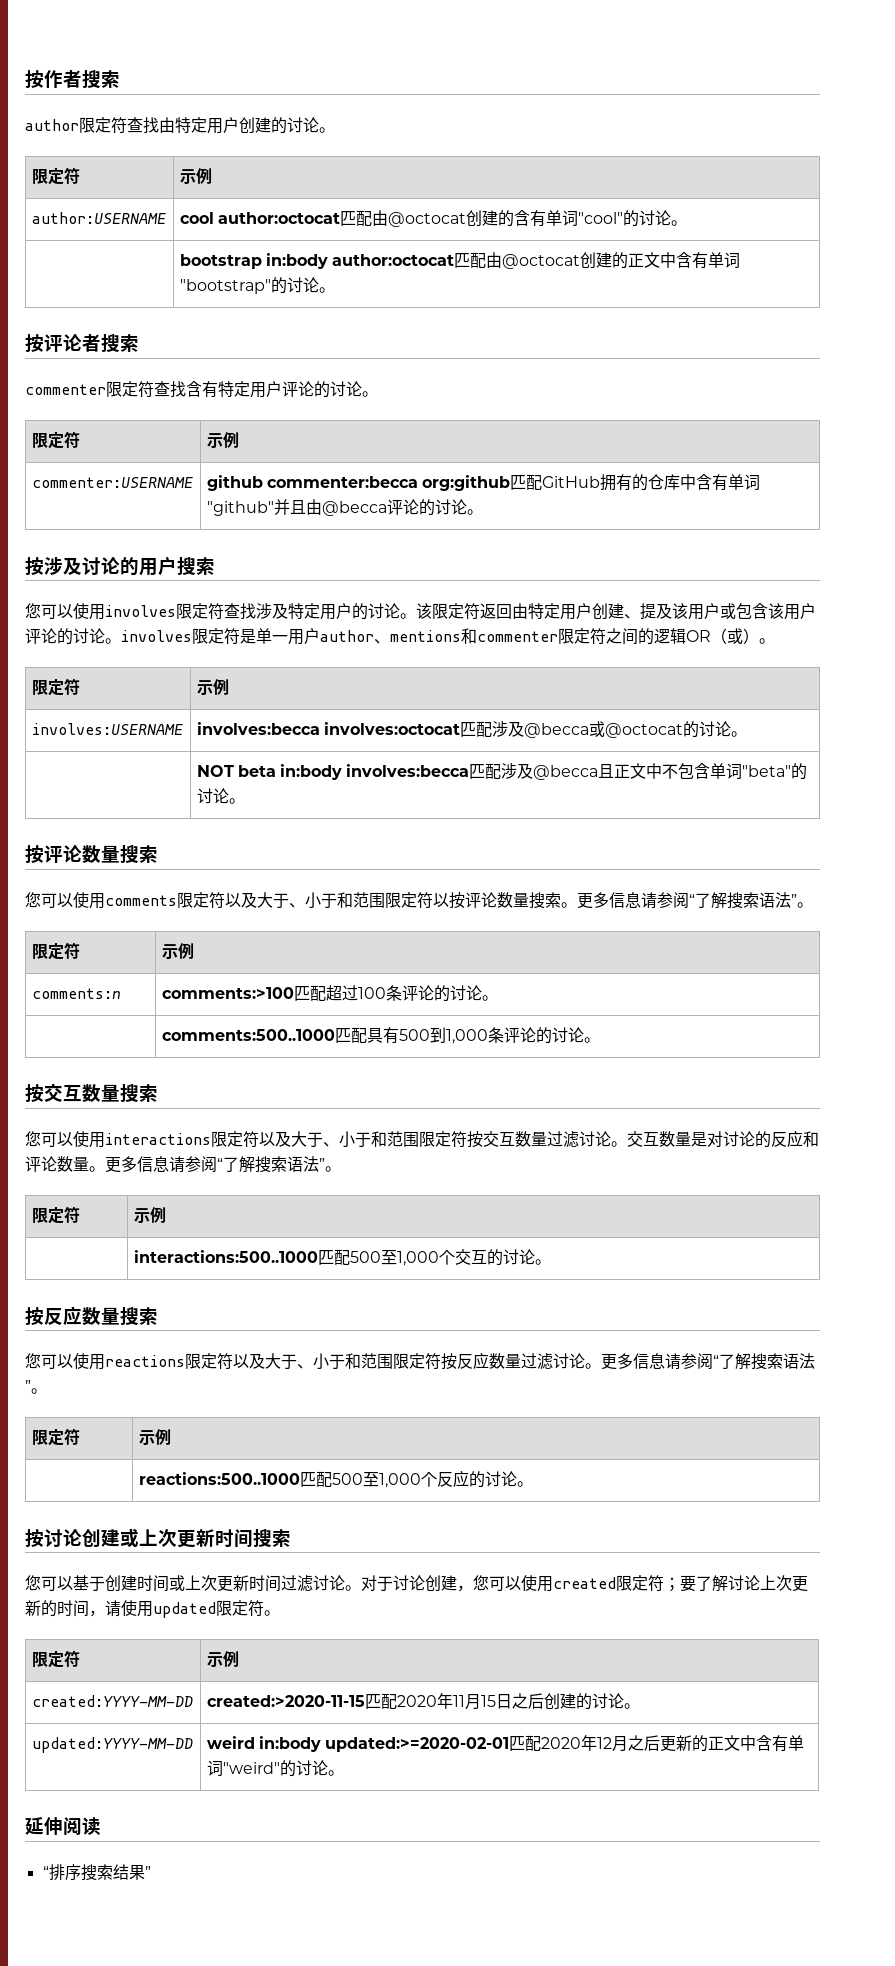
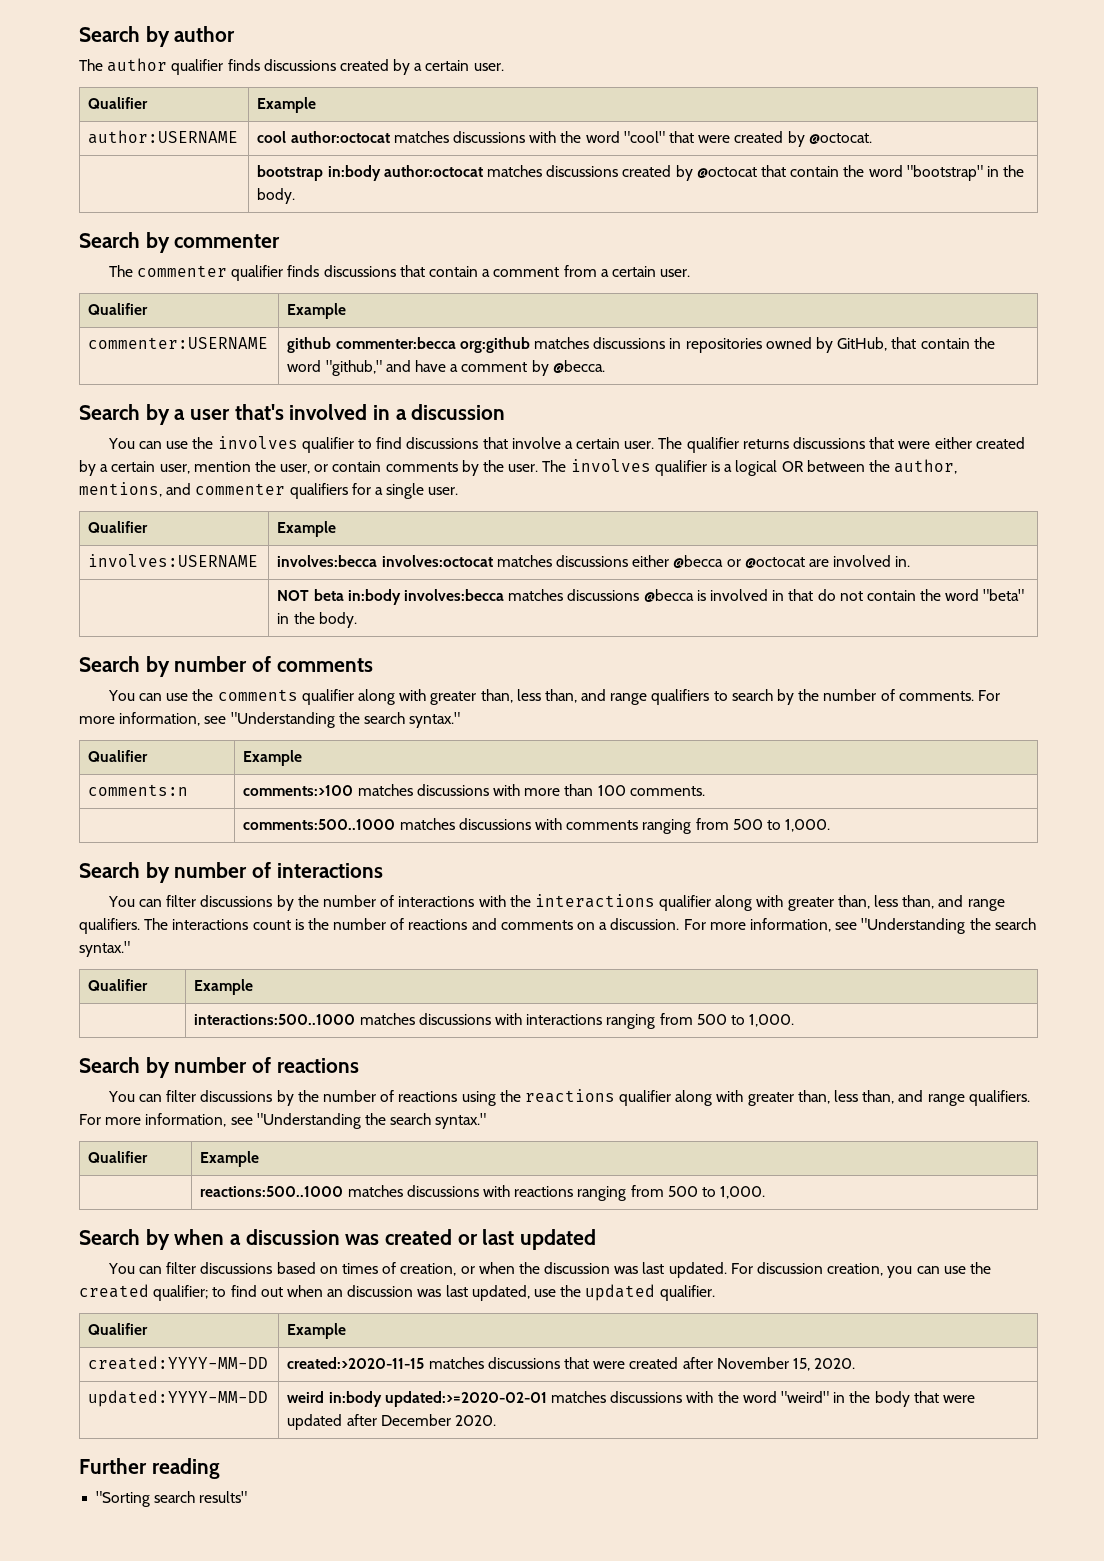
[25,70,120,89] [25,117,335,134] [31,167,80,185] [179,168,212,184] [31,212,166,224] [179,210,687,227] [179,252,741,269] [179,277,335,294] [25,334,139,353] [25,381,378,398] [31,431,80,449] [206,432,239,448] [31,477,193,488] [206,474,761,491] [206,499,483,516] [25,556,215,576] [25,603,816,620] [25,628,775,645] [31,678,80,696] [196,679,229,695] [31,723,183,735] [196,721,747,738] [196,763,808,780] [196,788,245,804] [25,845,158,864] [25,892,813,909] [31,942,80,960] [161,943,194,959] [31,988,121,999] [161,985,498,1002] [161,1027,600,1044] [25,1084,158,1103] [25,1130,819,1148] [25,1156,341,1173] [31,1206,80,1224] [133,1207,166,1223] [133,1249,551,1266] [25,1306,158,1326] [25,1352,815,1370] [25,1380,47,1394] [31,1428,80,1446] [138,1429,171,1445] [138,1470,533,1488] [25,1528,291,1548] [25,1575,808,1592] [25,1600,280,1618] [31,1650,80,1668] [206,1651,239,1667] [31,1695,193,1707] [206,1693,640,1710] [31,1737,193,1753] [206,1735,805,1752] [206,1760,344,1777] [25,1817,101,1836] [42,1864,151,1881] 按作者搜索 // author限定符查找由特定用户创建的讨论。 // 限定符 | 示例 // author:USERNAME | cool author:octocat匹配由@octocat创建的含有单词"cool"的讨论。 // | bootstrap in:body author:octocat匹配由@octocat创建的正文中含有单词"bootstrap"的讨论。 // 按评论者搜索 // commenter限定符查找含有特定用户评论的讨论。 // 限定符 | 示例 // commenter:USERNAME | github commenter:becca org:github匹配GitHub拥有的仓库中含有单词"github"并且由@becca评论的讨论。 // 按涉及讨论的用户搜索 // 您可以使用involves限定符查找涉及特定用户的讨论。该限定符返回由特定用户创建、提及该用户或包含该用户评论的讨论。involves限定符是单一用户author、mentions和commenter限定符之间的逻辑OR（或）。 // 限定符 | 示例 // involves:USERNAME | involves:becca involves:octocat匹配涉及@becca或@octocat的讨论。 // | NOT beta in:body involves:becca匹配涉及@becca且正文中不包含单词"beta"的讨论。 // 按评论数量搜索 // 您可以使用comments限定符以及大于、小于和范围限定符以按评论数量搜索。更多信息请参阅“了解搜索语法”。 // 限定符 | 示例 // comments:n | comments:>100匹配超过100条评论的讨论。 // | comments:500..1000匹配具有500到1,000条评论的讨论。 // 按交互数量搜索 // 您可以使用interactions限定符以及大于、小于和范围限定符按交互数量过滤讨论。交互数量是对讨论的反应和评论数量。更多信息请参阅“了解搜索语法”。 // 限定符 | 示例 // | interactions:500..1000匹配500至1,000个交互的讨论。 // 按反应数量搜索 // 您可以使用reactions限定符以及大于、小于和范围限定符按反应数量过滤讨论。更多信息请参阅“了解搜索语法”。 // 限定符 | 示例 // | reactions:500..1000匹配500至1,000个反应的讨论。 // 按讨论创建或上次更新时间搜索 // 您可以基于创建时间或上次更新时间过滤讨论。对于讨论创建，您可以使用created限定符；要了解讨论上次更新的时间，请使用updated限定符。 // 限定符 | 示例 // created:YYYY-MM-DD | created:>2020-11-15匹配2020年11月15日之后创建的讨论。 // updated:YYYY-MM-DD | weird in:body updated:>=2020-02-01匹配2020年12月之后更新的正文中含有单词"weird"的讨论。 // 延伸阅读 // “排序搜索结果” -> [79,26,236,47] [79,58,504,75] [88,97,149,109] [257,97,317,113] [88,130,239,144] [257,131,872,147] [257,165,1025,181] [257,188,296,204] [79,232,281,253] [108,265,691,281] [88,303,149,315] [287,303,347,319] [88,337,269,349] [287,337,995,353] [287,360,605,376] [79,404,506,425] [107,436,1025,453] [79,459,958,476] [79,482,459,499] [88,521,149,533] [277,521,337,537] [88,554,259,567] [277,555,911,568] [277,589,1025,605] [277,612,357,628] [79,656,373,677] [107,689,1000,705] [79,712,461,728] [88,750,149,762] [243,750,303,766] [88,784,189,796] [243,784,705,796] [243,818,831,834] [79,862,383,883] [107,894,1005,911] [79,918,1036,934] [79,941,130,957] [88,979,149,991] [194,979,254,995] [194,1013,795,1029] [79,1057,359,1078] [107,1089,1030,1106] [79,1113,487,1129] [88,1151,149,1163] [200,1151,260,1167] [200,1185,766,1201] [79,1229,597,1250] [107,1262,991,1278] [79,1284,715,1301] [88,1323,149,1335] [287,1323,347,1339] [88,1356,269,1370] [287,1357,856,1371] [88,1390,269,1407] [287,1391,975,1407] [287,1414,497,1430] [79,1458,220,1479] [96,1491,248,1507] Search by author // The author qualifier finds discussions created by a certain user. // Qualifier | Example // author:USERNAME | cool author:octocat matches discussions with the word "cool" that were created by @octocat. // | bootstrap in:body author:octocat matches discussions created by @octocat that contain the word "bootstrap" in the body. // Search by commenter // The commenter qualifier finds discussions that contain a comment from a certain user. // Qualifier | Example // commenter:USERNAME | github commenter:becca org:github matches discussions in repositories owned by GitHub, that contain the word "github," and have a comment by @becca. // Search by a user that's involved in a discussion // You can use the involves qualifier to find discussions that involve a certain user. The qualifier returns discussions that were either created by a certain user, mention the user, or contain comments by the user. The involves qualifier is a logical OR between the author, mentions, and commenter qualifiers for a single user. // Qualifier | Example // involves:USERNAME | involves:becca involves:octocat matches discussions either @becca or @octocat are involved in. // | NOT beta in:body involves:becca matches discussions @becca is involved in that do not contain the word "beta" in the body. // Search by number of comments // You can use the comments qualifier along with greater than, less than, and range qualifiers to search by the number of comments. For more information, see "Understanding the search syntax." // Qualifier | Example // comments:n | comments:>100 matches discussions with more than 100 comments. // | comments:500..1000 matches discussions with comments ranging from 500 to 1,000. // Search by number of interactions // You can filter discussions by the number of interactions with the interactions qualifier along with greater than, less than, and range qualifiers. The interactions count is the number of reactions and comments on a discussion. For more information, see "Understanding the search syntax." // Qualifier | Example // | interactions:500..1000 matches discussions with interactions ranging from 500 to 1,000. // Search by number of reactions // You can filter discussions by the number of reactions using the reactions qualifier along with greater than, less than, and range qualifiers. For more information, see "Understanding the search syntax." // Qualifier | Example // | reactions:500..1000 matches discussions with reactions ranging from 500 to 1,000. // Search by when a discussion was created or last updated // You can filter discussions based on times of creation, or when the discussion was last updated. For discussion creation, you can use the created qualifier; to find out when an discussion was last updated, use the updated qualifier. // Qualifier | Example // created:YYYY-MM-DD | created:>2020-11-15 matches discussions that were created after November 15, 2020. // updated:YYYY-MM-DD | weird in:body updated:>=2020-02-01 matches discussions with the word "weird" in the body that were updated after December 2020. // Further reading // "Sorting search results"

